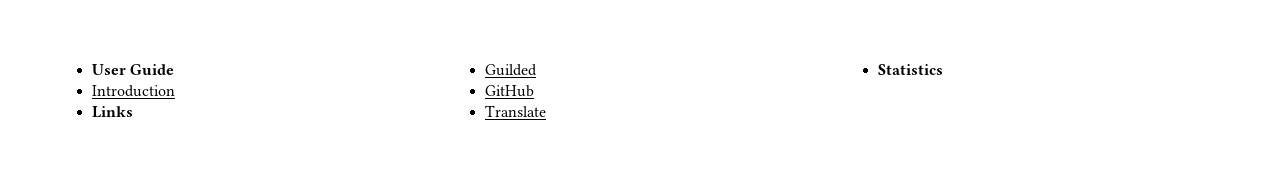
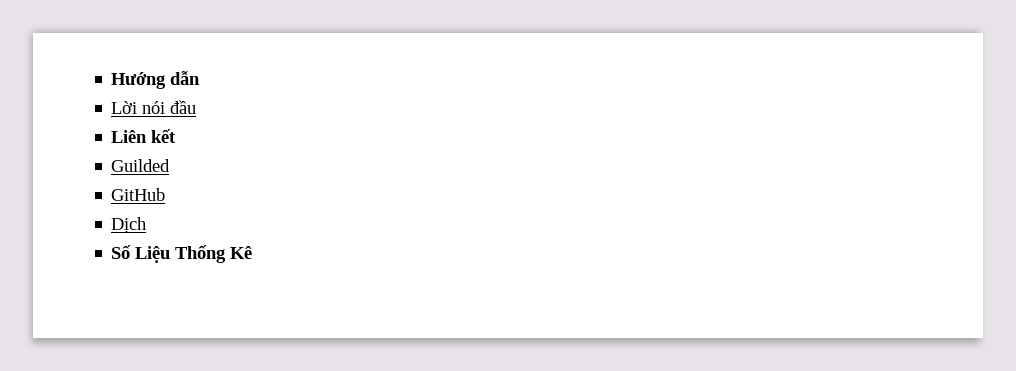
[91,64,174,75] [91,85,175,97] [91,106,133,118] [484,64,537,76] [484,85,534,97] [484,105,546,117] [877,64,943,75] User Guide // Introduction // Links // Guilded // GitHub // Translate // Statistics -> [111,70,201,89] [111,100,197,114] [111,129,177,143] [111,159,171,172] [111,188,166,201] [111,217,147,233] [111,245,253,263] Hướng dẫn // Lời nói đầu // Liên kết // Guilded // GitHub // Dịch // Số Liệu Thống Kê

